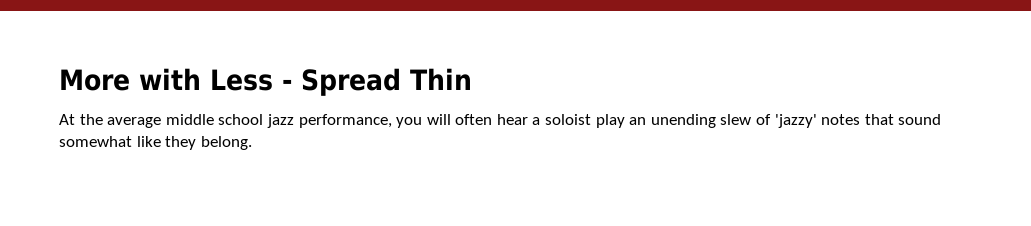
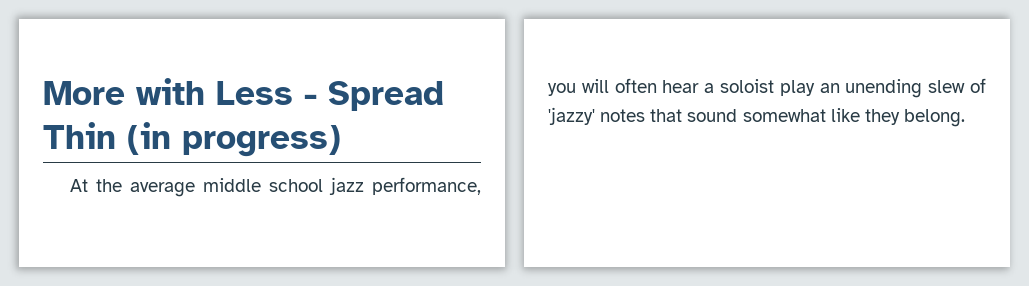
(472, 79) none -> [127,122,341,157] (in progress)

